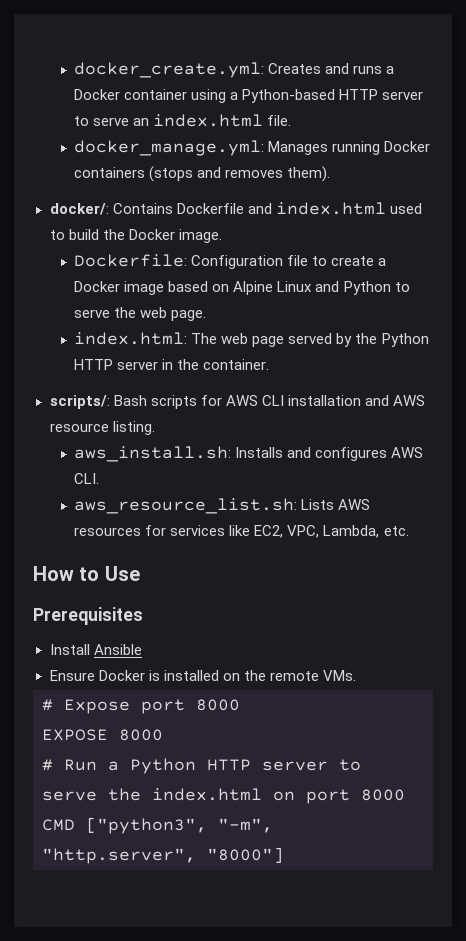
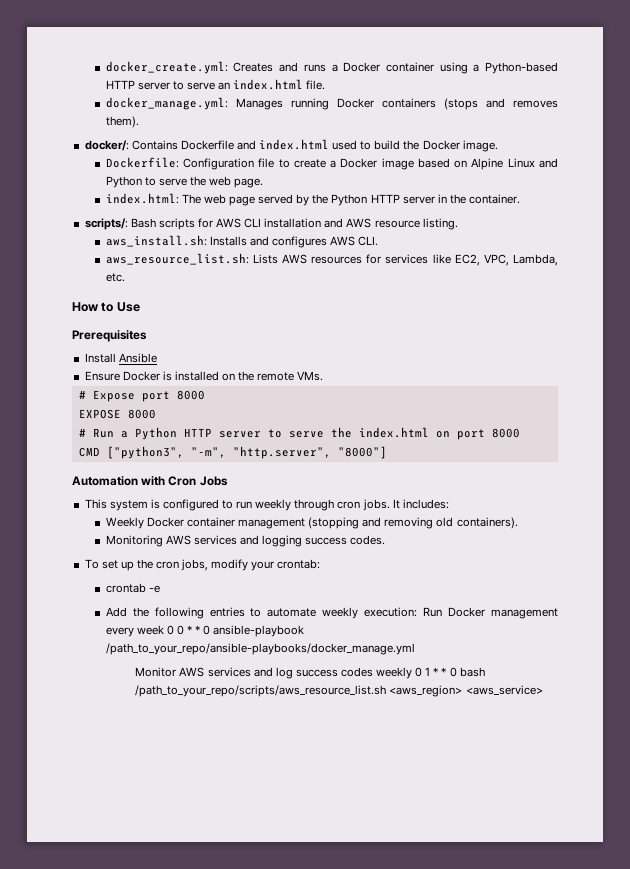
(284, 855) none -> [72,476,228,486] [84,499,449,511] [105,517,518,529] [105,535,386,547] [84,559,321,571] [105,583,160,593] [105,607,558,619] [105,625,305,637] [105,643,415,655] [135,667,485,679] [135,685,543,697] // Automation with Cron Jobs // This system is configured to run weekly through cron jobs. It includes: // Weekly Docker container management (stopping and removing old containers). // Monitoring AWS services and logging success codes. // To set up the cron jobs, modify your crontab: // crontab -e // Add the following entries to automate weekly execution: Run Docker management every week 0 0 * * 0 ansible-playbook /path_to_your_repo/ansible-playbooks/docker_manage.yml // Monitor AWS services and log success codes weekly 0 1 * * 0 bash /path_to_your_repo/scripts/aws_resource_list.sh <aws_region> <aws_service>

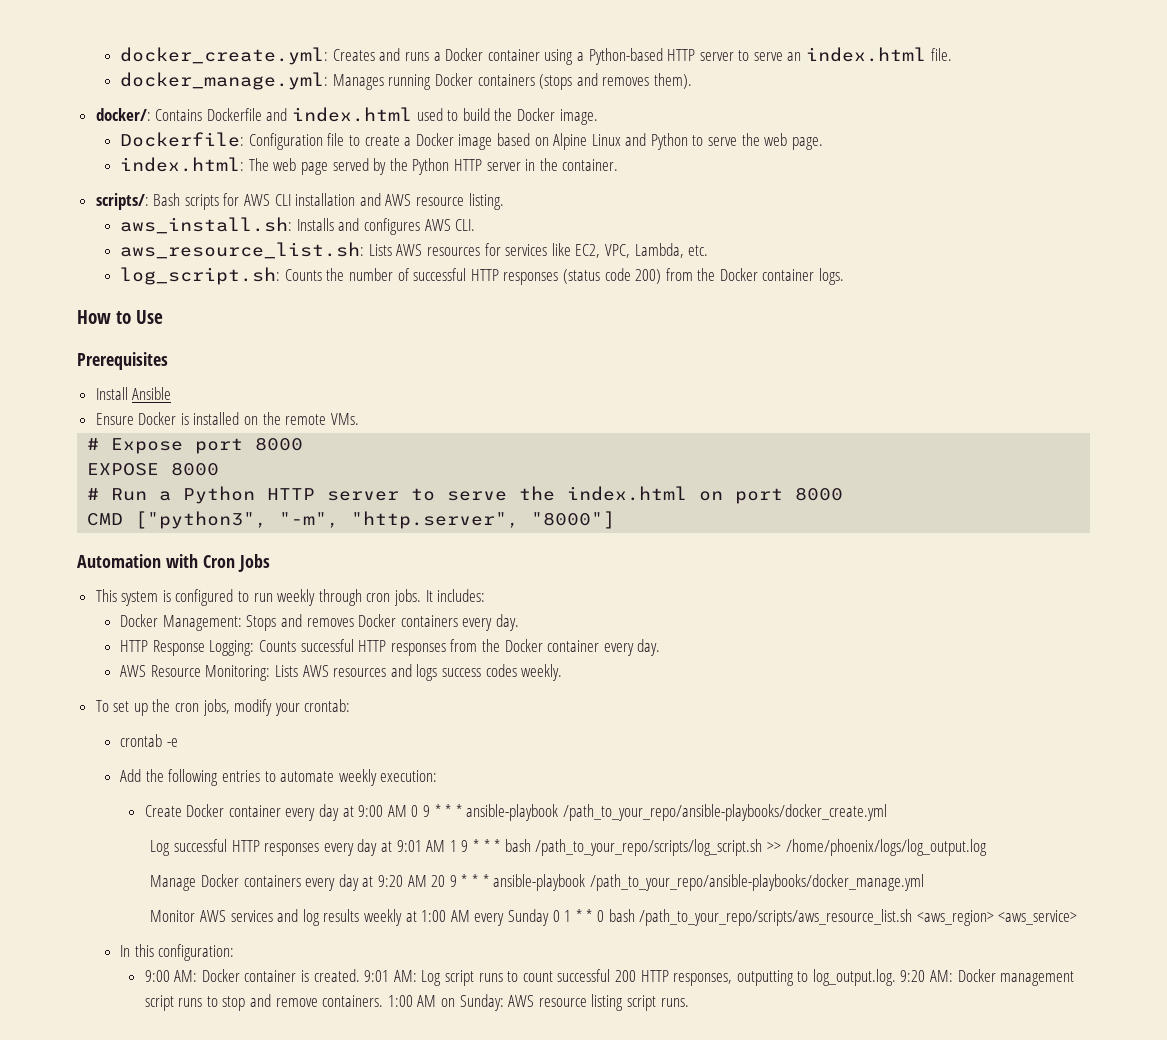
(125, 277) none -> [120,267,845,285] // log_script.sh: Counts the number of successful HTTP responses (status code 200) from the Docker container logs.
[105,517,518,529] [105,535,386,547] Weekly Docker container management (stopping and removing old containers). // Monitoring AWS services and logging success codes. -> [120,614,519,631] [120,639,661,656] [120,664,563,681] Docker Management: Stops and removes Docker containers every day. // HTTP Response Logging: Counts successful HTTP responses from the Docker container every day. // AWS Resource Monitoring: Lists AWS resources and logs success codes weekly.
[423,607,558,619] [105,625,211,637] Run Docker management every week 0 0 * * 0 -> [144,804,887,821] [150,839,987,856] [150,874,489,891] // Create Docker container every day at 9:00 AM 0 9 * * * ansible-playbook /path_to_your_repo/ansible-playbooks/docker_create.yml // Log successful HTTP responses every day at 9:01 AM 1 9 * * * bash /path_to_your_repo/scripts/log_script.sh >> /home/phoenix/logs/log_output.log // Manage Docker containers every day at 9:20 AM 20 9 * * *
[295,667,413,679] success codes weekly -> [323,909,549,926] results weekly at 1:00 AM every Sunday
(543, 690) none -> [120,944,235,961] [144,969,1075,986] [144,994,689,1011] // In this configuration: // 9:00 AM: Docker container is created. 9:01 AM: Log script runs to count successful 200 HTTP responses, outputting to log_output.log. 9:20 AM: Docker management script runs to stop and remove containers. 1:00 AM on Sunday: AWS resource listing script runs.

